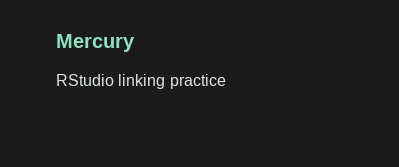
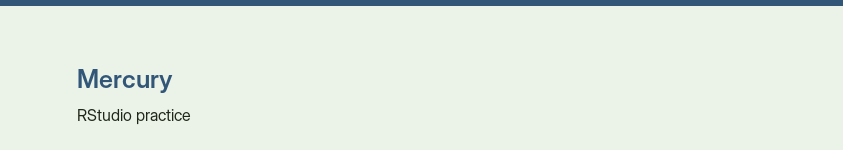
[118,74,166,89] linking -> (132, 115) none

